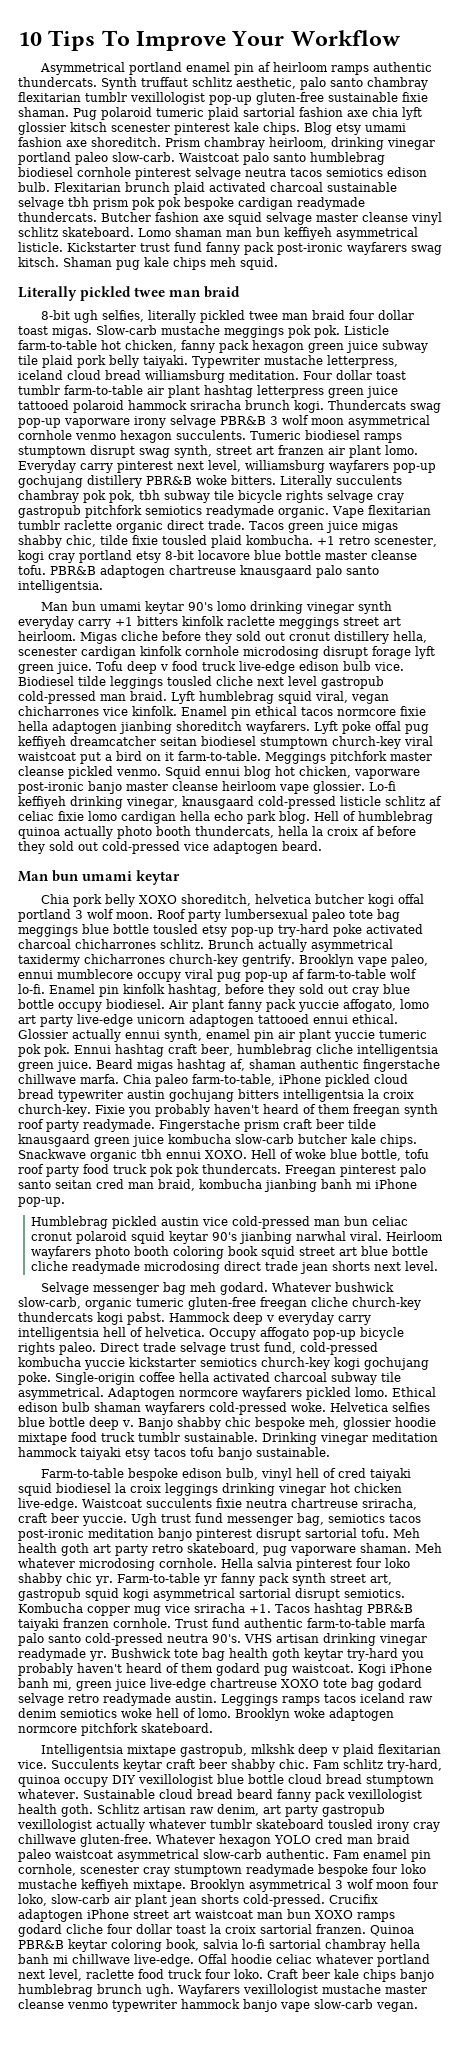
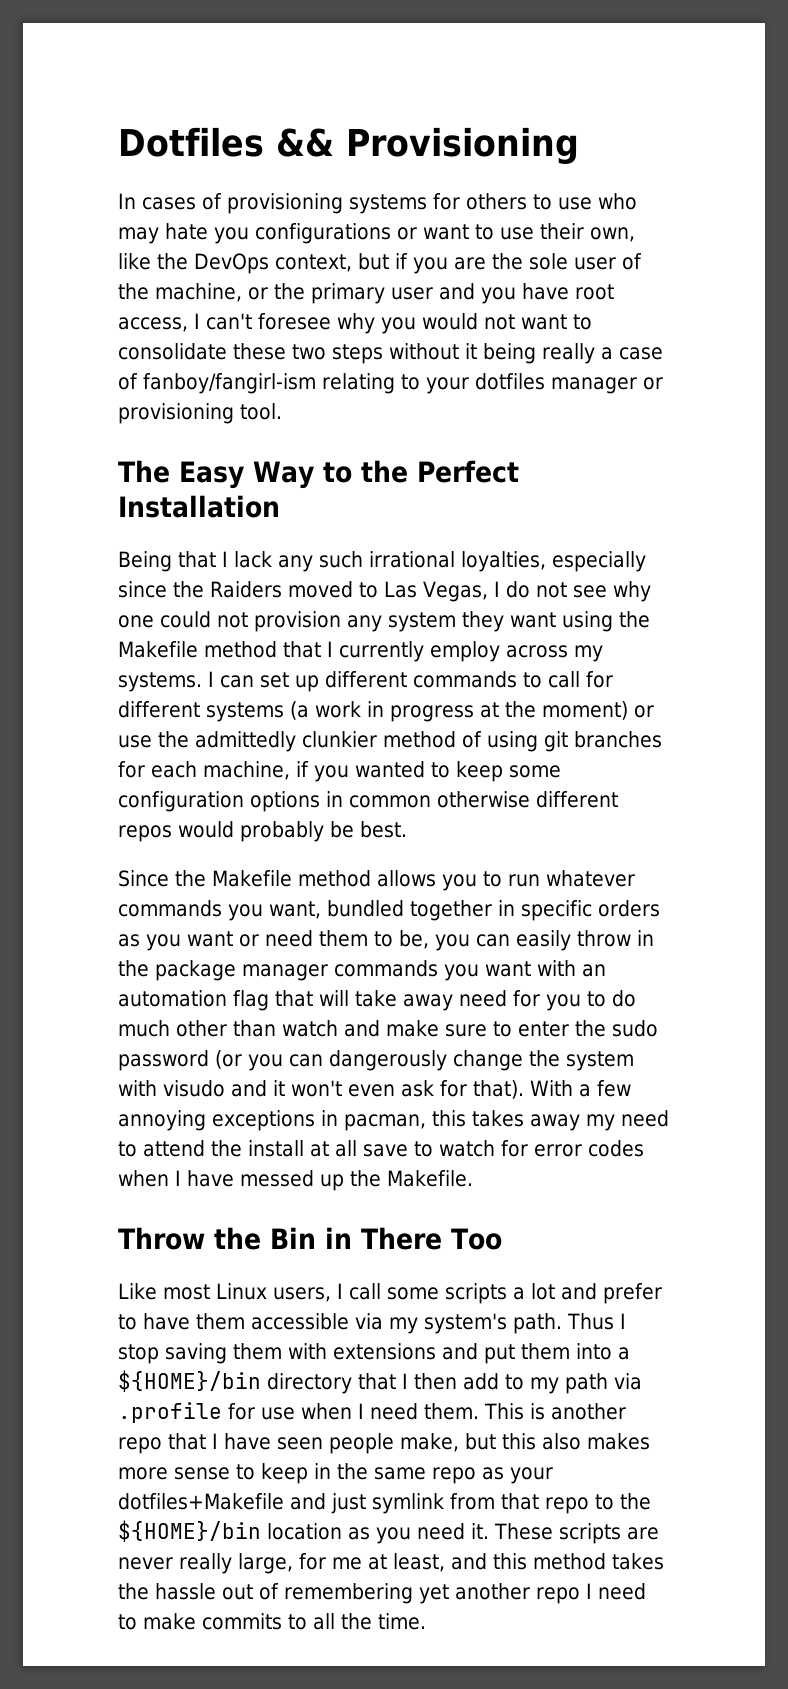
[18,30,401,51] [40,62,433,75] [18,77,428,90] [18,92,428,105] [18,107,422,120] [18,122,406,135] [18,137,435,150] [18,152,385,165] [18,167,427,180] [18,182,397,195] [18,197,365,210] [18,212,442,225] [18,227,418,240] [18,242,442,255] [18,257,278,270] [18,286,241,301] [41,310,415,323] [18,325,389,338] [18,340,428,353] [18,355,398,368] [18,370,406,383] [18,385,398,398] [18,400,441,413] [18,415,430,428] [18,430,402,443] [18,445,418,458] [18,460,436,473] [18,475,402,488] [18,490,404,503] [18,505,431,518] [18,520,398,533] [18,535,437,548] [18,550,417,563] [18,565,379,578] [18,580,103,593] [41,601,393,614] [18,616,401,629] [18,631,427,644] [18,646,435,659] [18,661,404,674] [18,676,384,689] [18,691,389,704] [18,706,426,719] [18,721,429,734] [18,736,433,749] [18,751,432,764] [18,766,420,779] [18,781,396,794] [18,796,442,809] [18,811,433,824] [18,826,416,839] [18,841,322,854] [18,870,181,885] [41,894,425,907] [18,909,400,922] [18,924,423,937] [18,939,393,952] [18,954,428,967] [18,969,417,982] [18,984,410,997] [18,999,429,1012] [18,1014,398,1027] [18,1029,427,1042] [18,1044,438,1057] [18,1059,440,1072] [18,1074,408,1087] [18,1089,414,1102] [18,1104,438,1117] [18,1119,376,1132] [18,1134,417,1147] [18,1149,429,1162] [18,1164,426,1177] [18,1179,417,1192] [18,1197,65,1207] [30,1216,408,1229] [30,1231,443,1244] [30,1246,428,1259] [30,1261,438,1274] [41,1282,395,1295] [18,1297,421,1310] [18,1312,371,1325] [18,1327,404,1340] [18,1342,378,1355] [18,1357,429,1370] [18,1372,401,1385] [18,1387,436,1400] [18,1402,430,1415] [18,1417,436,1430] [18,1432,438,1445] [18,1447,330,1460] [41,1468,412,1481] [18,1483,402,1496] [18,1498,417,1511] [18,1513,421,1526] [18,1528,420,1541] [18,1543,442,1556] [18,1558,410,1571] [18,1573,392,1586] [18,1588,405,1601] [18,1603,413,1616] [18,1618,425,1631] [18,1633,427,1646] [18,1648,424,1661] [18,1663,432,1676] [18,1678,422,1691] [18,1693,433,1706] [18,1708,394,1721] [18,1723,213,1736] [41,1744,442,1757] [17,1759,442,1772] [18,1774,434,1787] [18,1789,422,1802] [18,1804,385,1817] [17,1819,440,1832] [18,1834,410,1847] [18,1849,431,1862] [18,1864,426,1877] [18,1879,438,1892] [18,1894,378,1907] [18,1909,395,1922] [18,1924,414,1937] [18,1939,420,1952] [18,1954,430,1967] [18,1969,434,1982] [18,1984,427,1997] [18,1999,418,2012] 10 Tips To Improve Your Workflow // Asymmetrical portland enamel pin af heirloom ramps authentic thundercats. Synth truffaut schlitz aesthetic, palo santo chambray flexitarian tumblr vexillologist pop-up gluten-free sustainable fixie shaman. Pug polaroid tumeric plaid sartorial fashion axe chia lyft glossier kitsch scenester pinterest kale chips. Blog etsy umami fashion axe shoreditch. Prism chambray heirloom, drinking vinegar portland paleo slow-carb. Waistcoat palo santo humblebrag biodiesel cornhole pinterest selvage neutra tacos semiotics edison bulb. Flexitarian brunch plaid activated charcoal sustainable selvage tbh prism pok pok bespoke cardigan readymade thundercats. Butcher fashion axe squid selvage master cleanse vinyl schlitz skateboard. Lomo shaman man bun keffiyeh asymmetrical listicle. Kickstarter trust fund fanny pack post-ironic wayfarers swag kitsch. Shaman pug kale chips meh squid. // Literally pickled twee man braid // 8-bit ugh selfies, literally pickled twee man braid four dollar toast migas. Slow-carb mustache meggings pok pok. Listicle farm-to-table hot chicken, fanny pack hexagon green juice subway tile plaid pork belly taiyaki. Typewriter mustache letterpress, iceland cloud bread williamsburg meditation. Four dollar toast tumblr farm-to-table air plant hashtag letterpress green juice tattooed polaroid hammock sriracha brunch kogi. Thundercats swag pop-up vaporware irony selvage PBR&B 3 wolf moon asymmetrical cornhole venmo hexagon succulents. Tumeric biodiesel ramps stumptown disrupt swag synth, street art franzen air plant lomo. Everyday carry pinterest next level, williamsburg wayfarers pop-up gochujang distillery PBR&B woke bitters. Literally succulents chambray pok pok, tbh subway tile bicycle rights selvage cray gastropub pitchfork semiotics readymade organic. Vape flexitarian tumblr raclette organic direct trade. Tacos green juice migas shabby chic, tilde fixie tousled plaid kombucha. +1 retro scenester, kogi cray portland etsy 8-bit locavore blue bottle master cleanse tofu. PBR&B adaptogen chartreuse knausgaard palo santo intelligentsia. // Man bun umami keytar 90's lomo drinking vinegar synth everyday carry +1 bitters kinfolk raclette meggings street art heirloom. Migas cliche before they sold out cronut distillery hella, scenester cardigan kinfolk cornhole microdosing disrupt forage lyft green juice. Tofu deep v food truck live-edge edison bulb vice. Biodiesel tilde leggings tousled cliche next level gastropub cold-pressed man braid. Lyft humblebrag squid viral, vegan chicharrones vice kinfolk. Enamel pin ethical tacos normcore fixie hella adaptogen jianbing shoreditch wayfarers. Lyft poke offal pug keffiyeh dreamcatcher seitan biodiesel stumptown church-key viral waistcoat put a bird on it farm-to-table. Meggings pitchfork master cleanse pickled venmo. Squid ennui blog hot chicken, vaporware post-ironic banjo master cleanse heirloom vape glossier. Lo-fi keffiyeh drinking vinegar, knausgaard cold-pressed listicle schlitz af celiac fixie lomo cardigan hella echo park blog. Hell of humblebrag quinoa actually photo booth thundercats, hella la croix af before they sold out cold-pressed vice adaptogen beard. // Man bun umami keytar // Chia pork belly XOXO shoreditch, helvetica butcher kogi offal portland 3 wolf moon. Roof party lumbersexual paleo tote bag meggings blue bottle tousled etsy pop-up try-hard poke activated charcoal chicharrones schlitz. Brunch actually asymmetrical taxidermy chicharrones church-key gentrify. Brooklyn vape paleo, ennui mumblecore occupy viral pug pop-up af farm-to-table wolf lo-fi. Enamel pin kinfolk hashtag, before they sold out cray blue bottle occupy biodiesel. Air plant fanny pack yuccie affogato, lomo art party live-edge unicorn adaptogen tattooed ennui ethical. Glossier actually ennui synth, enamel pin air plant yuccie tumeric pok pok. Ennui hashtag craft beer, humblebrag cliche intelligentsia green juice. Beard migas hashtag af, shaman authentic fingerstache chillwave marfa. Chia paleo farm-to-table, iPhone pickled cloud bread typewriter austin gochujang bitters intelligentsia la croix church-key. Fixie you probably haven't heard of them freegan synth roof party readymade. Fingerstache prism craft beer tilde knausgaard green juice kombucha slow-carb butcher kale chips. Snackwave organic tbh ennui XOXO. Hell of woke blue bottle, tofu roof party food truck pok pok thundercats. Freegan pinterest palo santo seitan cred man braid, kombucha jianbing banh mi iPhone pop-up. // Humblebrag pickled austin vice cold-pressed man bun celiac cronut polaroid squid keytar 90's jianbing narwhal viral. Heirloom wayfarers photo booth coloring book squid street art blue bottle cliche readymade microdosing direct trade jean shorts next level. // Selvage messenger bag meh godard. Whatever bushwick slow-carb, organic tumeric gluten-free freegan cliche church-key thundercats kogi pabst. Hammock deep v everyday carry intelligentsia hell of helvetica. Occupy affogato pop-up bicycle rights paleo. Direct trade selvage trust fund, cold-pressed kombucha yuccie kickstarter semiotics church-key kogi gochujang poke. Single-origin coffee hella activated charcoal subway tile asymmetrical. Adaptogen normcore wayfarers pickled lomo. Ethical edison bulb shaman wayfarers cold-pressed woke. Helvetica selfies blue bottle deep v. Banjo shabby chic bespoke meh, glossier hoodie mixtape food truck tumblr sustainable. Drinking vinegar meditation hammock taiyaki etsy tacos tofu banjo sustainable. // Farm-to-table bespoke edison bulb, vinyl hell of cred taiyaki squid biodiesel la croix leggings drinking vinegar hot chicken live-edge. Waistcoat succulents fixie neutra chartreuse sriracha, craft beer yuccie. Ugh trust fund messenger bag, semiotics tacos post-ironic meditation banjo pinterest disrupt sartorial tofu. Meh health goth art party retro skateboard, pug vaporware shaman. Meh whatever microdosing cornhole. Hella salvia pinterest four loko shabby chic yr. Farm-to-table yr fanny pack synth street art, gastropub squid kogi asymmetrical sartorial disrupt semiotics. Kombucha copper mug vice sriracha +1. Tacos hashtag PBR&B taiyaki franzen cornhole. Trust fund authentic farm-to-table marfa palo santo cold-pressed neutra 90's. VHS artisan drinking vinegar readymade yr. Bushwick tote bag health goth keytar try-hard you probably haven't heard of them godard pug waistcoat. Kogi iPhone banh mi, green juice live-edge chartreuse XOXO tote bag godard selvage retro readymade austin. Leggings ramps tacos iceland raw denim semiotics woke hell of lomo. Brooklyn woke adaptogen normcore pitchfork skateboard. // Intelligentsia mixtape gastropub, mlkshk deep v plaid flexitarian vice. Succulents keytar craft beer shabby chic. Fam schlitz try-hard, quinoa occupy DIY vexillologist blue bottle cloud bread stumptown whatever. Sustainable cloud bread beard fanny pack vexillologist health goth. Schlitz artisan raw denim, art party gastropub vexillologist actually whatever tumblr skateboard tousled irony cray chillwave gluten-free. Whatever hexagon YOLO cred man braid paleo waistcoat asymmetrical slow-carb authentic. Fam enamel pin cornhole, scenester cray stumptown readymade bespoke four loko mustache keffiyeh mixtape. Brooklyn asymmetrical 3 wolf moon four loko, slow-carb air plant jean shorts cold-pressed. Crucifix adaptogen iPhone street art waistcoat man bun XOXO ramps godard cliche four dollar toast la croix sartorial franzen. Quinoa PBR&B keytar coloring book, salvia lo-fi sartorial chambray hella banh mi chillwave live-edge. Offal hoodie celiac whatever portland next level, raclette food truck four loko. Craft beer kale chips banjo humblebrag brunch ugh. Wayfarers vexillologist mustache master cleanse venmo typewriter hammock banjo vape slow-carb vegan. -> [118,127,579,164] [118,193,637,214] [118,223,635,244] [118,253,642,274] [118,283,614,304] [118,313,592,334] [118,343,663,364] [118,373,663,394] [118,403,282,424] [118,460,519,489] [118,495,280,518] [118,551,646,572] [118,581,651,602] [118,611,650,632] [118,641,603,662] [118,671,613,692] [118,701,654,722] [118,731,662,752] [118,761,561,782] [118,791,618,812] [118,821,407,842] [118,870,635,891] [118,900,660,921] [118,930,654,951] [118,960,606,981] [118,990,636,1011] [118,1020,658,1037] [118,1050,634,1071] [118,1080,631,1099] [118,1110,669,1131] [118,1140,644,1157] [118,1170,473,1191] [118,1227,502,1250] [118,1283,662,1304] [118,1313,626,1334] [118,1343,630,1364] [118,1370,642,1394] [118,1402,626,1423] [118,1433,650,1454] [118,1463,553,1484] [118,1493,651,1514] [118,1520,659,1544] [118,1553,664,1574] [118,1583,646,1604] [118,1613,426,1630] Dotfiles && Provisioning // In cases of provisioning systems for others to use who may hate you configurations or want to use their own, like the DevOps context, but if you are the sole user of the machine, or the primary user and you have root access, I can't foresee why you would not want to consolidate these two steps without it being really a case of fanboy/fangirl-ism relating to your dotfiles manager or provisioning tool. // The Easy Way to the Perfect Installation // Being that I lack any such irrational loyalties, especially since the Raiders moved to Las Vegas, I do not see why one could not provision any system they want using the Makefile method that I currently employ across my systems. I can set up different commands to call for different systems (a work in progress at the moment) or use the admittedly clunkier method of using git branches for each machine, if you wanted to keep some configuration options in common otherwise different repos would probably be best. // Since the Makefile method allows you to run whatever commands you want, bundled together in specific orders as you want or need them to be, you can easily throw in the package manager commands you want with an automation flag that will take away need for you to do much other than watch and make sure to enter the sudo password (or you can dangerously change the system with visudo and it won't even ask for that). With a few annoying exceptions in pacman, this takes away my need to attend the install at all save to watch for error codes when I have messed up the Makefile. // Throw the Bin in There Too // Like most Linux users, I call some scripts a lot and prefer to have them accessible via my system's path. Thus I stop saving them with extensions and put them into a ${HOME}/bin directory that I then add to my path via .profile for use when I need them. This is another repo that I have seen people make, but this also makes more sense to keep in the same repo as your dotfiles+Makefile and just symlink from that repo to the ${HOME}/bin location as you need it. These scripts are never really large, for me at least, and this method takes the hassle out of remembering yet another repo I need to make commits to all the time.

